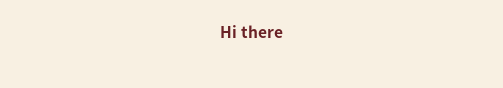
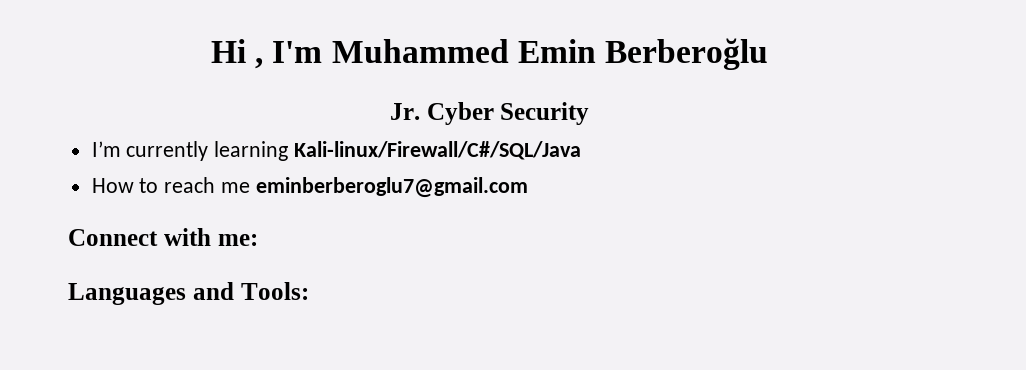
[241,25,284,38] there -> [255,38,768,70] [389,102,590,125] [91,141,582,161] [91,177,528,198] [68,228,258,246] [68,282,309,305] , I'm Muhammed Emin Berberoğlu // Jr. Cyber Security // I’m currently learning Kali-linux/Firewall/C#/SQL/Java // How to reach me eminberberoglu7@gmail.com // Connect with me: // Languages and Tools:

